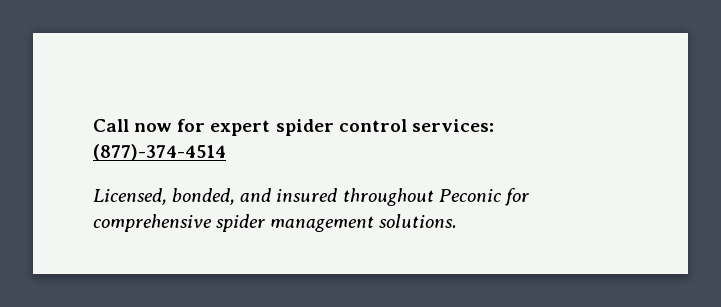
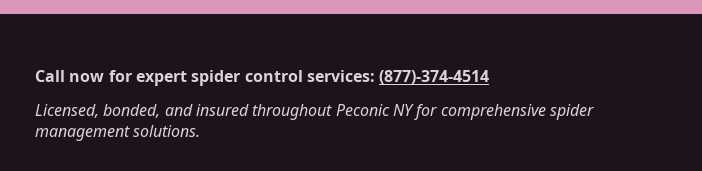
(502, 195) none -> [392,104,414,116] NY

